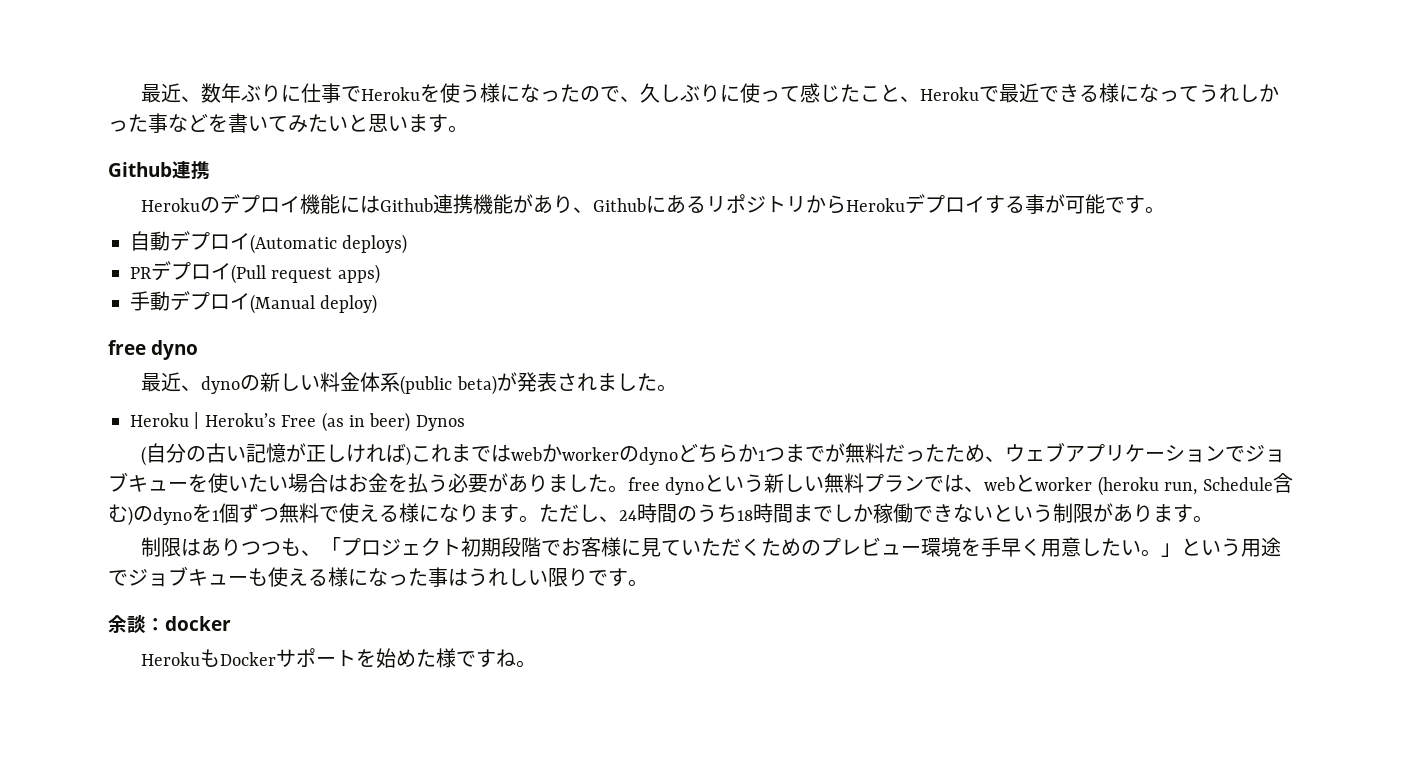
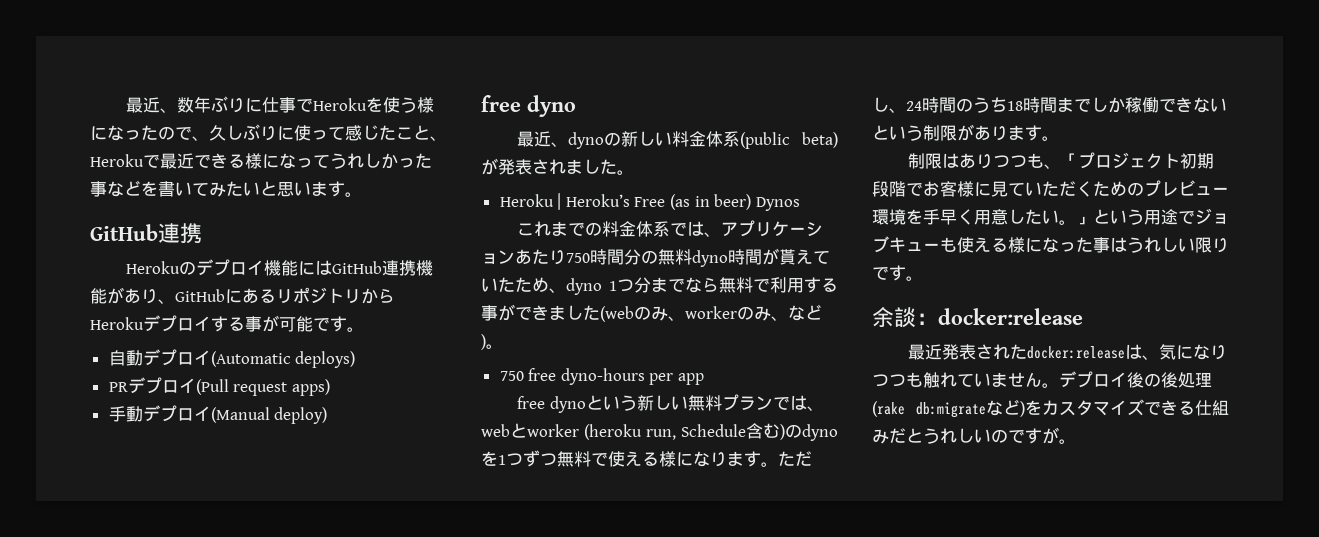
[108,162,172,177] Github -> [90,224,158,241] GitHub
[380,198,434,212] Github -> [332,261,383,274] GitHub
[593,198,647,212] Github -> [175,289,225,302] GitHub
[141,442,1286,466] [108,472,628,493] (自分の古い記憶が正しければ)これまではwebかworkerのdynoどちらか1つまでが無料だったため、ウェブアプリケーションでジョブキューを使いたい場合はお金を払う必要がありました。 -> [517,220,824,237] [481,248,830,267] [481,277,838,295] [481,304,822,322] [481,334,503,350] [499,368,705,385] これまでの料金体系では、アプリケーションあたり750時間分の無料dyno時間が貰えていたため、dyno 1つ分までなら無料で利用する事ができました(webのみ、workerのみ、など)。 // 750 free dyno-hours per app //
[219,503,239,523] 個 -> [506,453,523,466] つ
[165,616,231,631] [141,648,517,668] docker // HerokuもDockerサポートを始めた様ですね -> [938,308,1083,325] [908,344,1228,360] [872,371,1212,388] [872,399,1229,418] [872,427,1059,444] docker:release // 最近発表されたdocker:releaseは、気になりつつも触れていません。デプロイ後の後処理(rake db:migrateなど)をカスタマイズできる仕組みだとうれしいのですが

